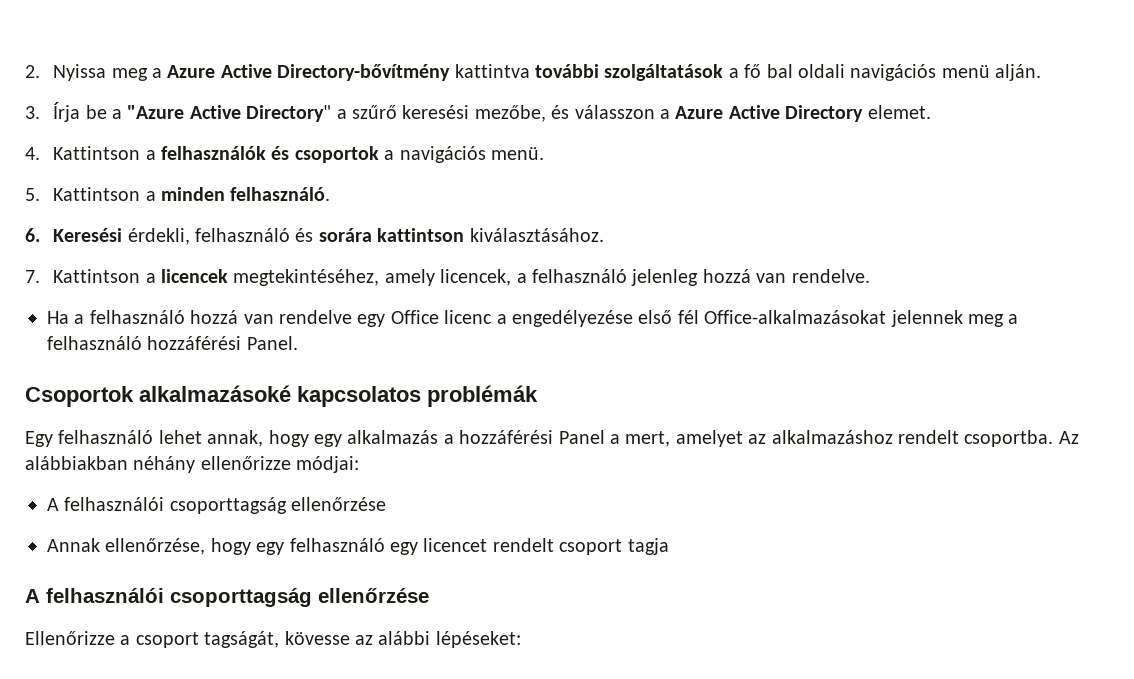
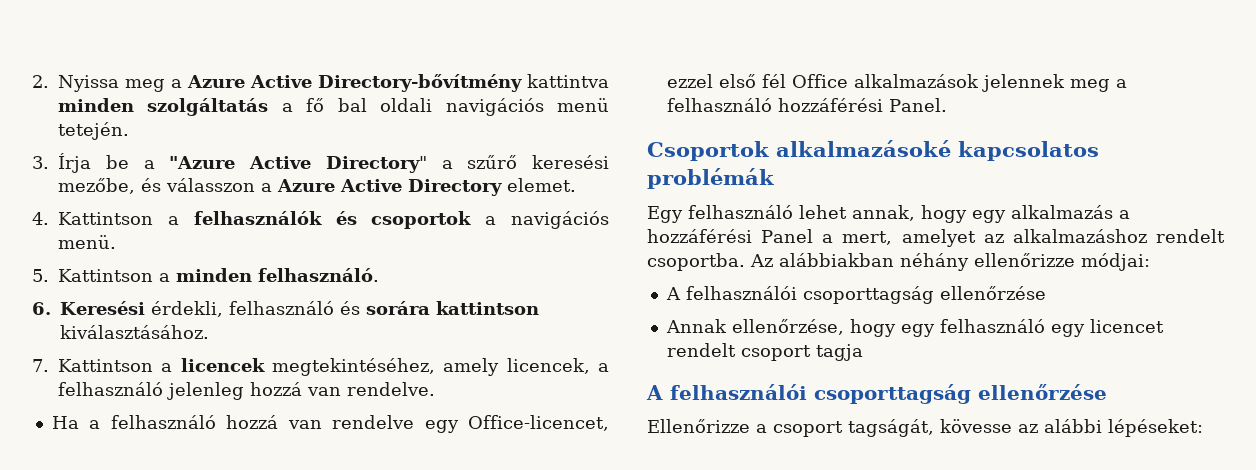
[534,64,724,81] további szolgáltatások -> [58,98,269,116] minden szolgáltatás
[995,64,1042,81] alján. -> [58,122,129,140] tetején.
[390,310,887,327] Office licenc a engedélyezése első fél Office-alkalmazásokat -> [468,415,609,431] [666,74,979,88] Office-licencet, ezzel első fél Office alkalmazások

